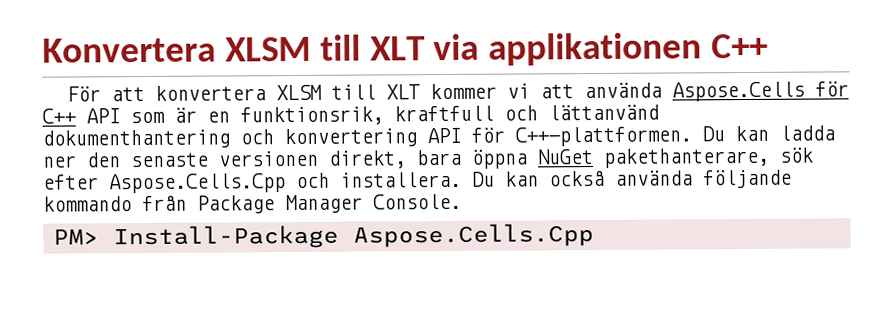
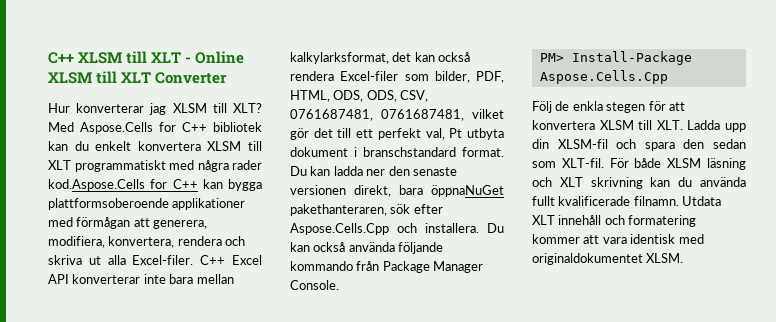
[42,32,769,66] [67,81,850,102] [42,104,659,126] [42,126,692,149] Konvertera XLSM till XLT via applikationen C++ // För att konvertera XLSM till XLT kommer vi att använda Aspose.Cells för C++ API som är en funktionsrik, kraftfull och lättanvänd dokumenthantering och konvertering API för C++-plattformen. -> [48,51,245,64] [48,71,228,84] [48,103,262,115] [48,122,262,134] [48,141,262,151] [48,160,262,172] [48,179,262,191] [48,198,246,210] [48,217,208,229] [48,236,246,248] [48,255,262,265] [48,274,234,284] [290,52,471,64] [290,71,504,83] [290,90,429,102] [290,109,504,121] [290,128,504,140] [290,147,504,157] C++ XLSM till XLT - Online XLSM till XLT Converter // Hur konverterar jag XLSM till XLT? Med Aspose.Cells for C++ bibliotek kan du enkelt konvertera XLSM till XLT programmatiskt med några rader kod.Aspose.Cells for C++ kan bygga plattformsoberoende applikationer med förmågan att generera, modifiera, konvertera, rendera och skriva ut alla Excel-filer. C++ Excel API konverterar inte bara mellan kalkylarksformat, det kan också rendera Excel-filer som bilder, PDF, HTML, ODS, ODS, CSV, 0761687481, 0761687481, vilket gör det till ett perfekt val, Pt utbyta dokument i branschstandard format.
[471,147,770,169] öppna NuGet pakethanterare, -> [431,185,504,197] [290,204,387,216] öppnaNuGet pakethanteraren,
(594, 235) none -> [532,101,685,113] [532,120,746,132] [532,139,746,151] [532,158,746,170] [532,177,746,189] [532,196,722,206] [532,215,697,227] [532,234,704,244] [532,253,684,265] // Följ de enkla stegen för att konvertera XLSM till XLT. Ladda upp din XLSM-fil och spara den sedan som XLT-fil. För både XLSM läsning och XLT skrivning kan du använda fullt kvalificerade filnamn. Utdata XLT innehåll och formatering kommer att vara identisk med originaldokumentet XLSM.

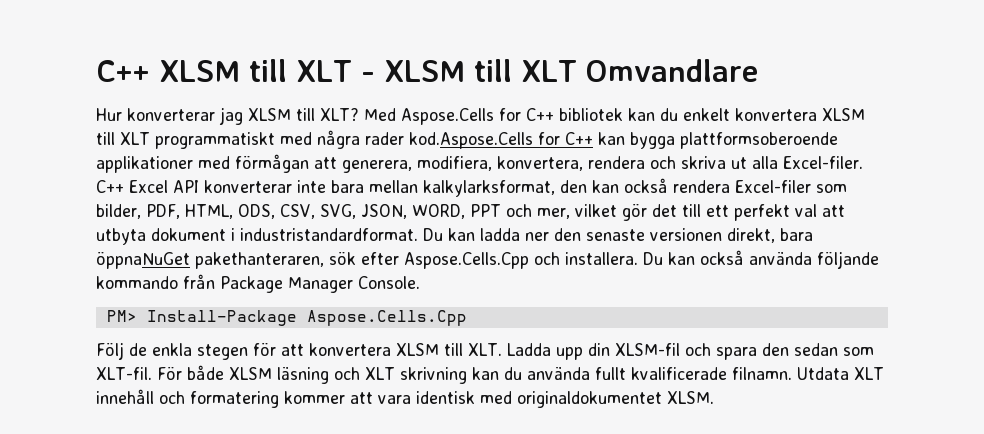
[195,51,245,64] [48,71,228,84] Online XLSM till XLT Converter -> [383,59,758,82] XLSM till XLT Omvandlare
[392,52,412,62] det -> [560,180,587,193] den
[366,90,429,102] [290,109,464,121] ODS, CSV, 0761687481, 0761687481, -> [280,204,570,219] CSV, SVG, JSON, WORD, PPT och mer,
[425,128,463,140] val, Pt -> [795,204,845,217] val att
[363,147,504,157] branschstandard format. -> [240,228,418,241] industristandardformat.

